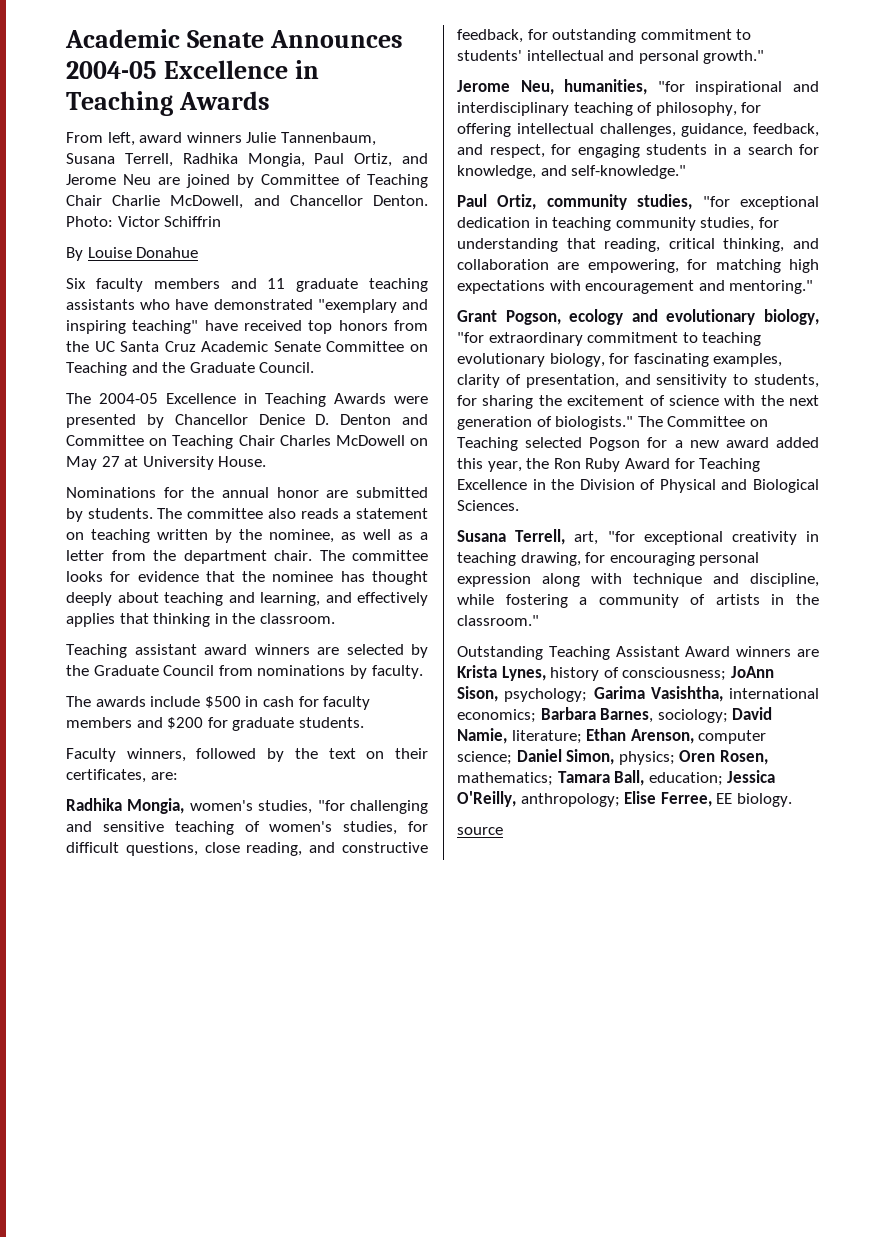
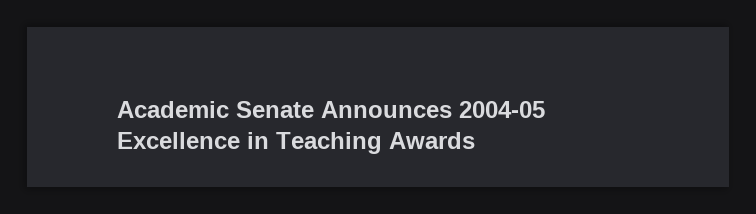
[66,132,376,146] [66,153,428,167] [66,174,428,188] [66,195,428,209] [66,216,222,227] [66,247,199,261] [66,278,428,292] [66,299,428,313] [66,320,428,334] [66,341,428,352] [66,362,315,376] [66,393,428,407] [66,414,428,428] [66,435,428,449] [66,456,267,470] [66,487,428,498] [66,508,428,522] [66,529,428,543] [66,550,428,564] [66,571,428,585] [66,592,428,606] [66,613,335,627] [66,644,428,658] [66,665,423,679] [66,696,371,710] [66,717,364,731] [66,748,429,762] [66,769,178,783] [66,798,428,814] [66,821,428,835] [66,842,429,856] [457,29,752,43] [457,50,765,64] [457,79,819,95] [457,102,762,116] [457,123,819,137] [457,144,819,158] [457,165,687,179] [457,194,819,210] [457,217,779,231] [457,238,819,252] [457,259,819,273] [457,280,814,294] [457,309,819,325] [457,332,762,346] [457,353,783,367] [457,374,819,388] [457,395,819,409] [457,416,768,430] [457,437,819,451] [457,458,761,472] [457,479,819,493] [457,500,519,511] [457,529,819,545] [457,552,760,566] [457,573,819,587] [457,594,819,608] [457,615,539,626] [457,646,819,660] [457,665,774,681] [457,686,819,702] [457,707,773,723] [457,728,767,744] [457,749,768,765] [457,770,776,786] [457,791,792,807] [457,827,503,835] // From left, award winners Julie Tannenbaum, Susana Terrell, Radhika Mongia, Paul Ortiz, and Jerome Neu are joined by Committee of Teaching Chair Charlie McDowell, and Chancellor Denton. Photo: Victor Schiffrin // By Louise Donahue // Six faculty members and 11 graduate teaching assistants who have demonstrated "exemplary and inspiring teaching" have received top honors from the UC Santa Cruz Academic Senate Committee on Teaching and the Graduate Council. // The 2004-05 Excellence in Teaching Awards were presented by Chancellor Denice D. Denton and Committee on Teaching Chair Charles McDowell on May 27 at University House. // Nominations for the annual honor are submitted by students. The committee also reads a statement on teaching written by the nominee, as well as a letter from the department chair. The committee looks for evidence that the nominee has thought deeply about teaching and learning, and effectively applies that thinking in the classroom. // Teaching assistant award winners are selected by the Graduate Council from nominations by faculty. // The awards include $500 in cash for faculty members and $200 for graduate students. // Faculty winners, followed by the text on their certificates, are: // Radhika Mongia, women's studies, "for challenging and sensitive teaching of women's studies, for difficult questions, close reading, and constructive feedback, for outstanding commitment to students' intellectual and personal growth." // Jerome Neu, humanities, "for inspirational and interdisciplinary teaching of philosophy, for offering intellectual challenges, guidance, feedback, and respect, for engaging students in a search for knowledge, and self-knowledge." // Paul Ortiz, community studies, "for exceptional dedication in teaching community studies, for understanding that reading, critical thinking, and collaboration are empowering, for matching high expectations with encouragement and mentoring." // Grant Pogson, ecology and evolutionary biology, "for extraordinary commitment to teaching evolutionary biology, for fascinating examples, clarity of presentation, and sensitivity to students, for sharing the excitement of science with the next generation of biologists." The Committee on Teaching selected Pogson for a new award added this year, the Ron Ruby Award for Teaching Excellence in the Division of Physical and Biological Sciences. // Susana Terrell, art, "for exceptional creativity in teaching drawing, for encouraging personal expression along with technique and discipline, while fostering a community of artists in the classroom." // Outstanding Teaching Assistant Award winners are Krista Lynes, history of consciousness; JoAnn Sison, psychology; Garima Vasishtha, international economics; Barbara Barnes, sociology; David Namie, literature; Ethan Arenson, computer science; Daniel Simon, physics; Oren Rosen, mathematics; Tamara Ball, education; Jessica O'Reilly, anthropology; Elise Ferree, EE biology. // source -> (475, 140) none

